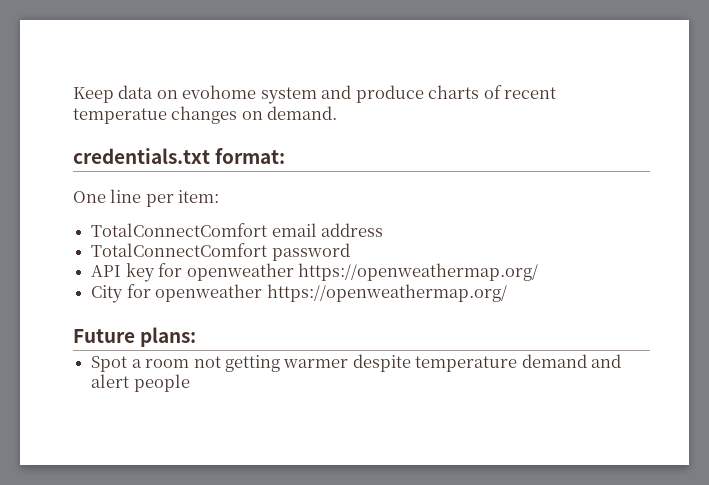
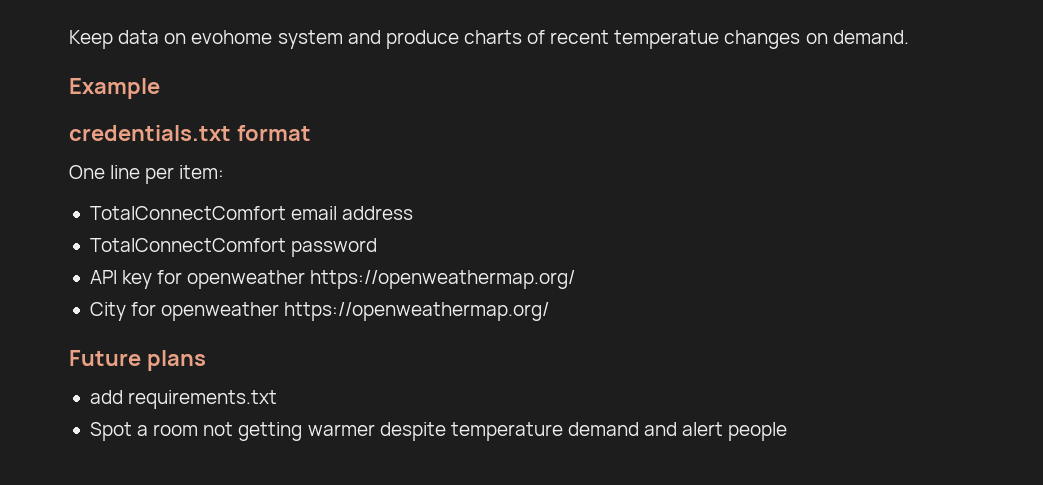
(338, 113) none -> [69,78,160,99] // Example
[215,148,286,164] format: -> [236,125,311,141] format
[140,327,197,347] plans: -> [146,350,206,371] [89,390,278,409] plans // add requirements.txt

